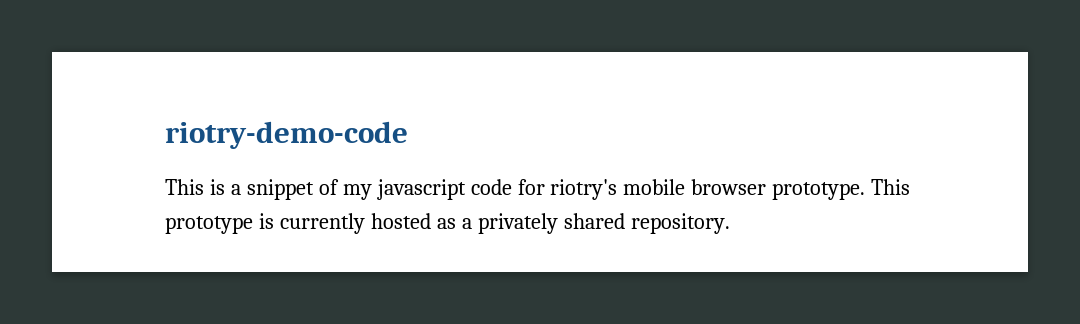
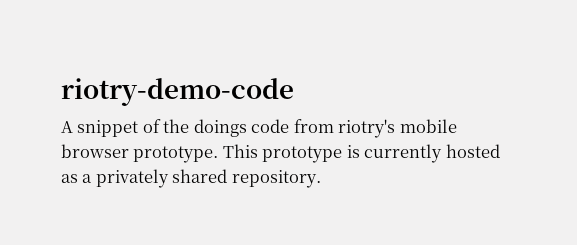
[165,179,545,200] This is a snippet of my javascript code for -> [61,119,334,137] A snippet of the doings code from

